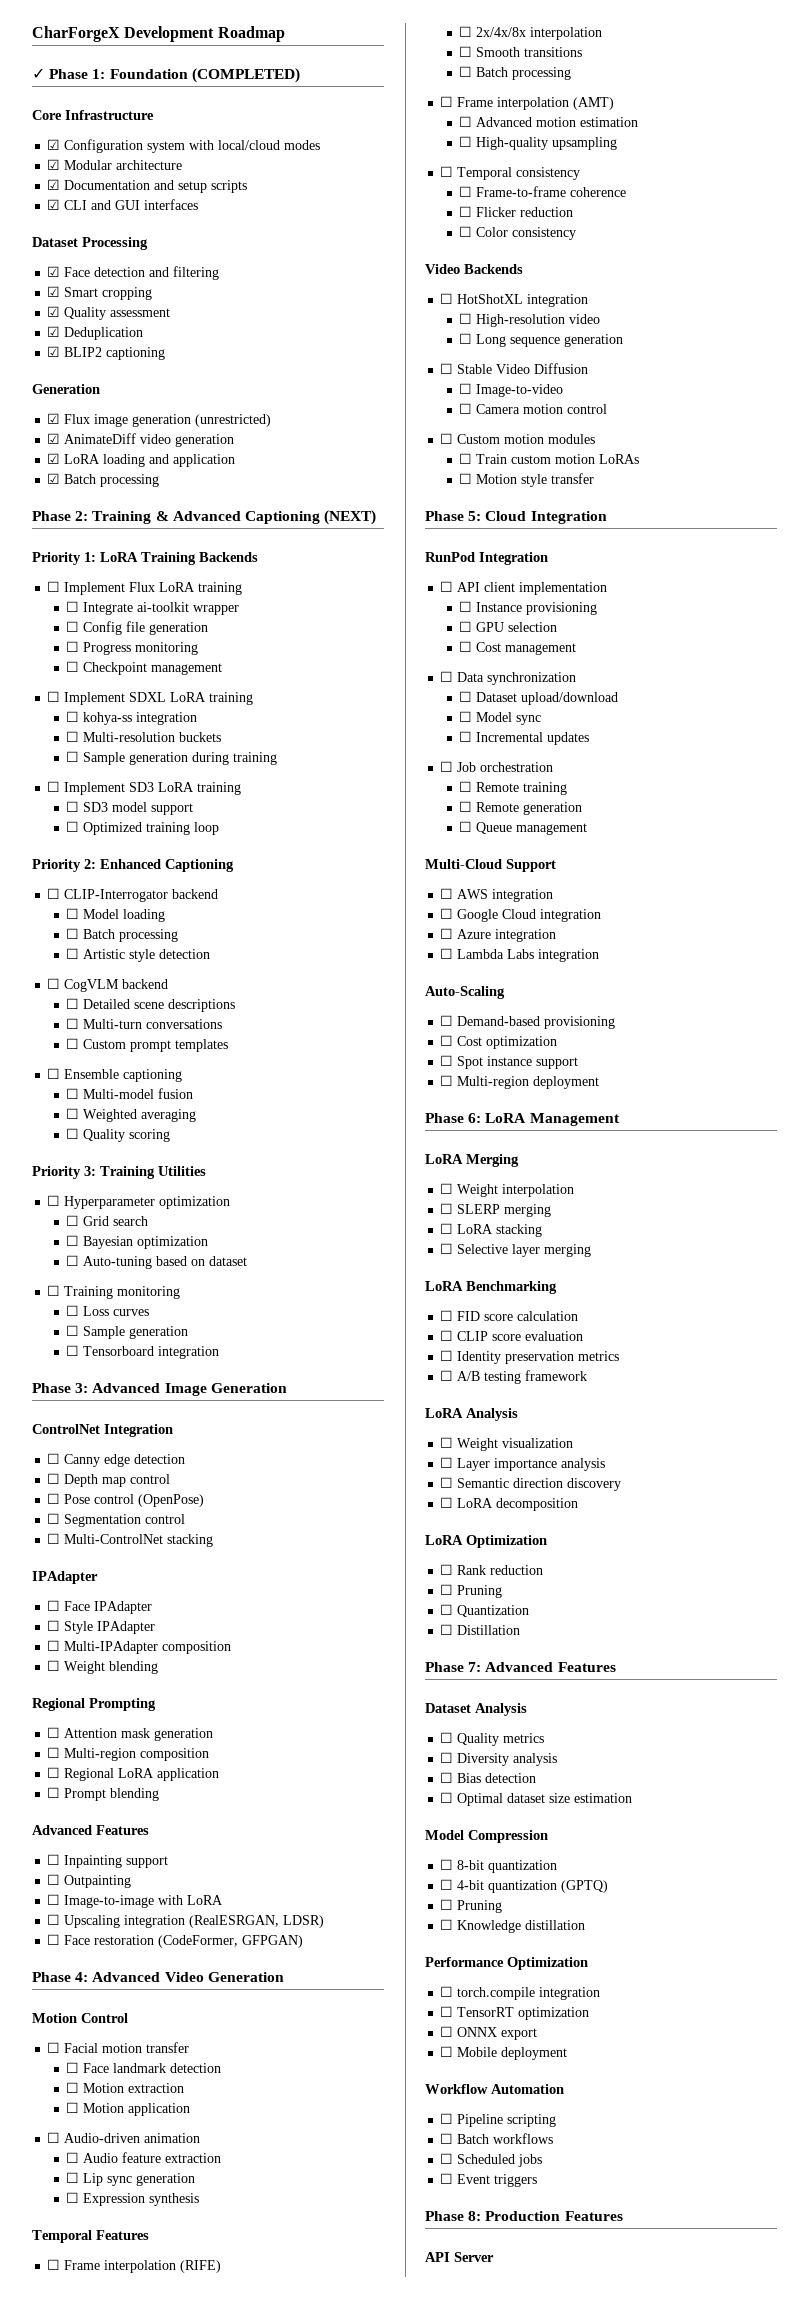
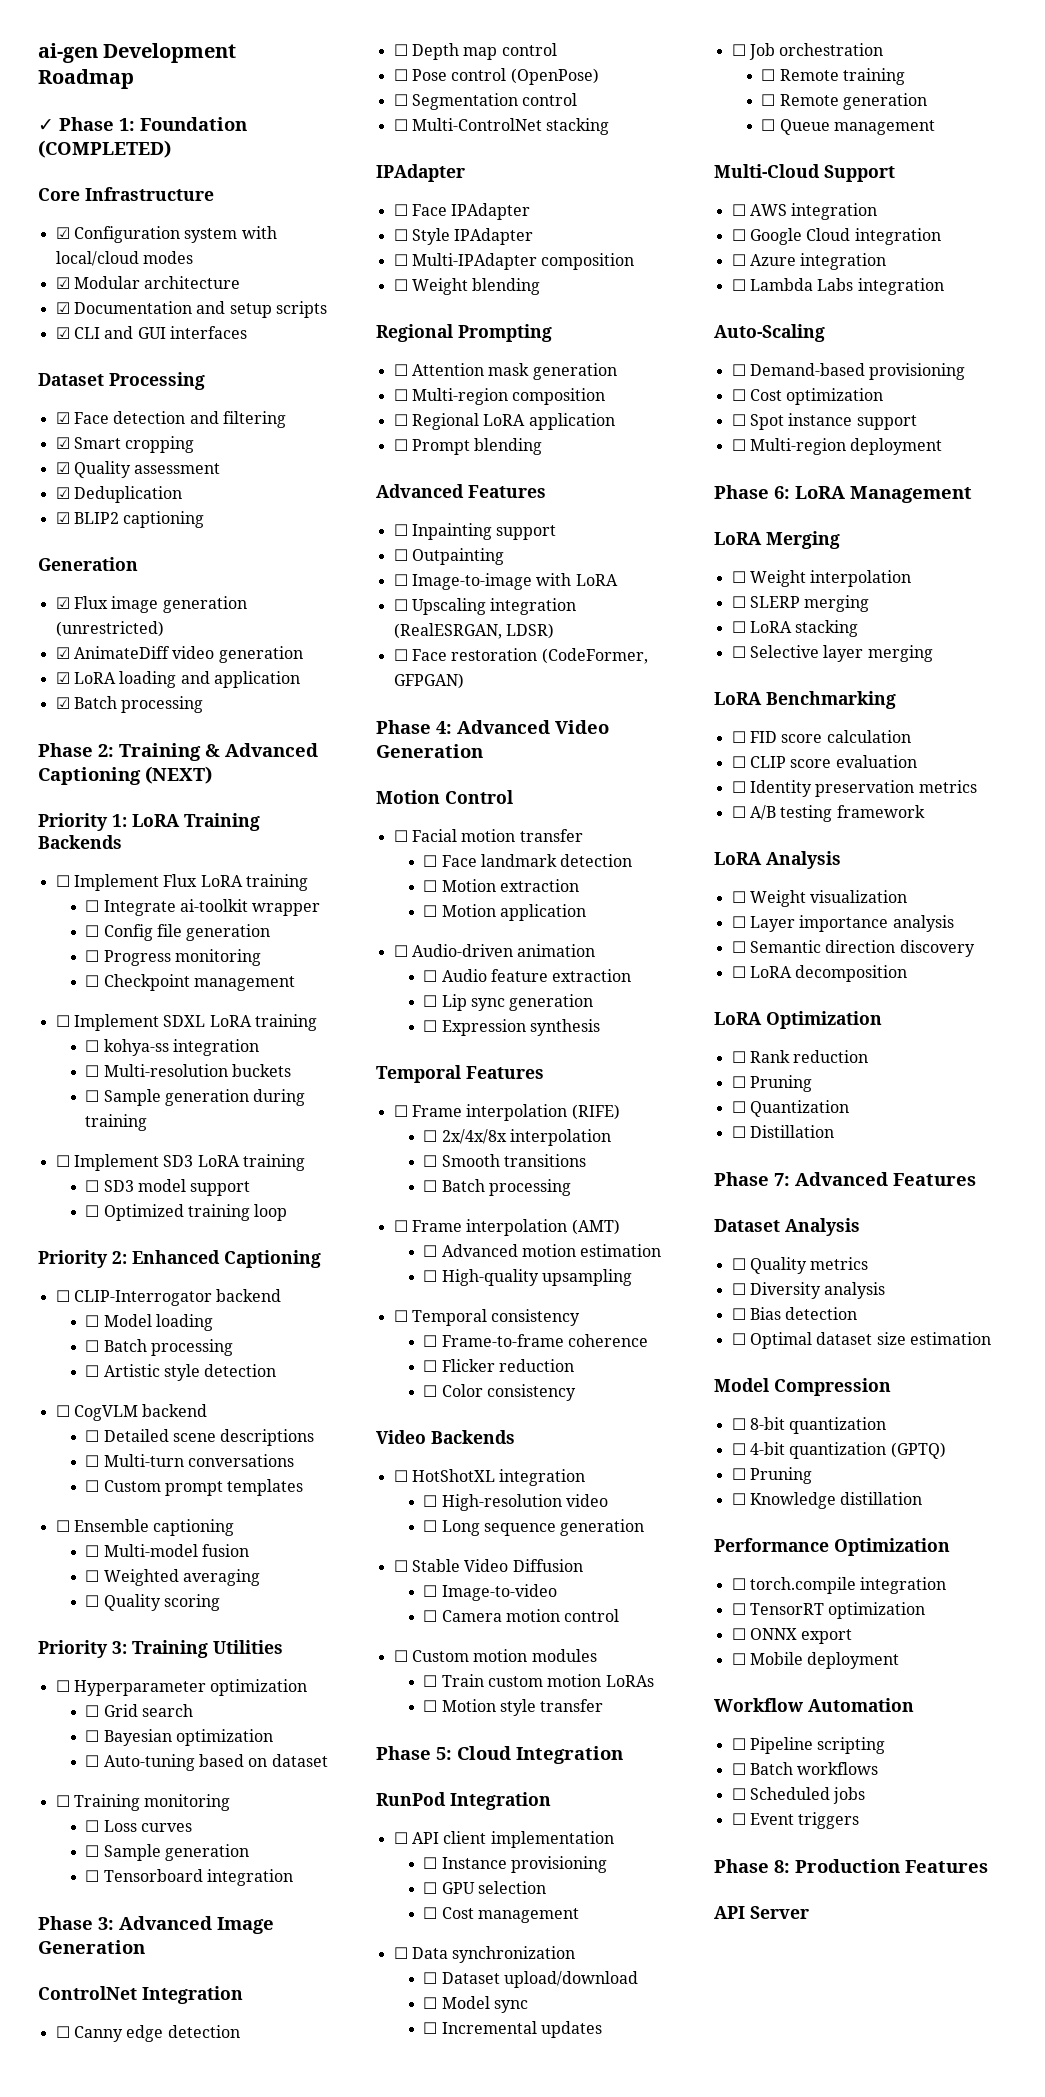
[32,26,120,42] CharForgeX -> [38,43,98,63] ai-gen

